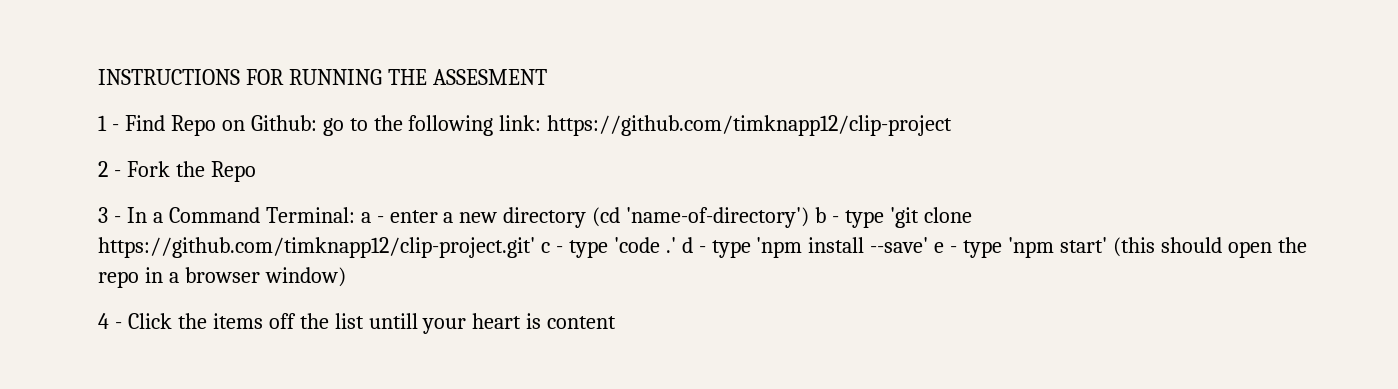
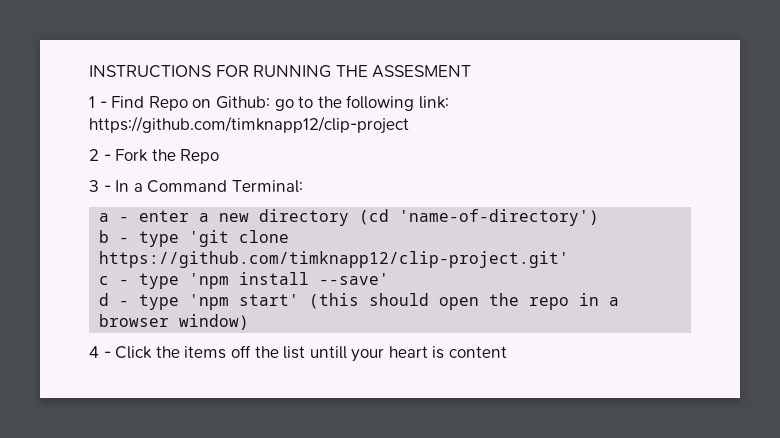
(355, 215) none -> (303, 186) //
(810, 217) none -> (600, 217) //
(535, 247) none -> (570, 259) //
[613,237,751,258] 'code .' d - type -> (180, 281) none
[934,242,945,253] e -> [99,293,110,306] // d

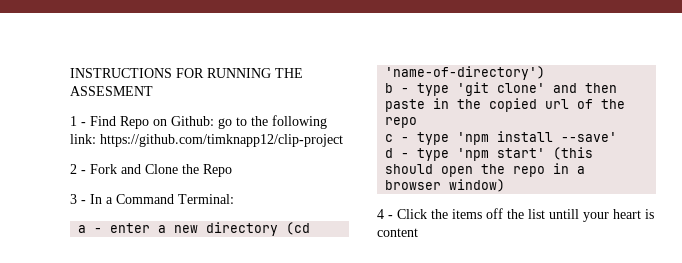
(149, 155) none -> [121,164,178,174] and Clone
[239,230,290,243] [99,251,570,268] clone https://github.com/timknapp12/clip-project.git' -> [497,83,618,93] [385,98,626,112] [385,117,418,128] clone' and then paste in the copied url of the repo

